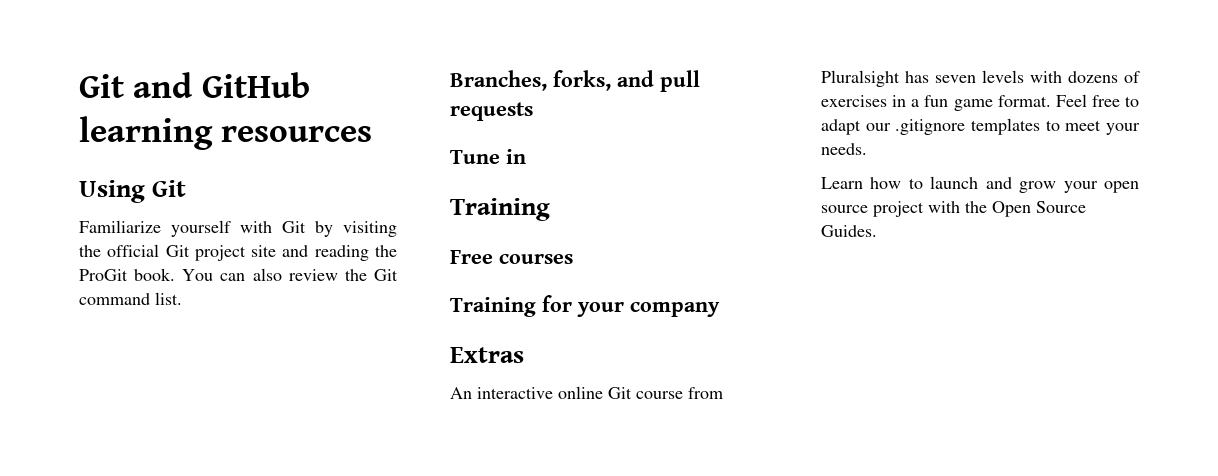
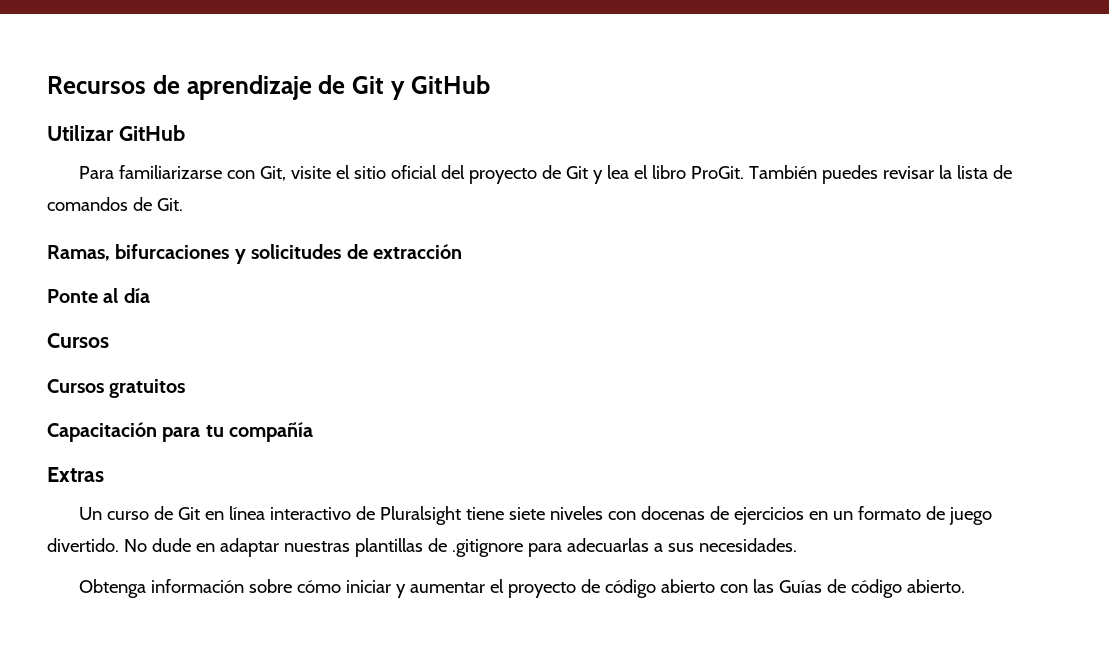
[79,72,310,98] [79,116,373,150] [79,180,187,203] [79,220,397,237] [79,244,397,261] [79,268,398,281] [79,292,182,305] [450,70,700,92] [450,102,533,121] [450,149,526,164] [450,198,550,221] [450,250,573,264] [450,295,720,317] [450,347,524,363] [450,386,723,399] [821,70,1140,87] [821,94,1139,111] [821,118,1140,135] [821,143,867,155] [821,176,1139,193] [821,201,1086,217] [821,225,877,237] Git and GitHub learning resources // Using Git // Familiarize yourself with Git by visiting the official Git project site and reading the ProGit book. You can also review the Git command list. // Branches, forks, and pull requests // Tune in // Training // Free courses // Training for your company // Extras // An interactive online Git course from Pluralsight has seven levels with dozens of exercises in a fun game format. Feel free to adapt our .gitignore templates to meet your needs. // Learn how to launch and grow your open source project with the Open Source Guides. -> [47,75,490,100] [47,125,185,141] [78,165,1012,184] [47,197,183,211] [47,244,462,264] [47,288,150,303] [47,333,109,348] [47,379,186,398] [47,422,314,442] [47,467,104,482] [78,506,992,525] [47,538,797,557] [78,579,965,598] Recursos de aprendizaje de Git y GitHub // Utilizar GitHub // Para familiarizarse con Git, visite el sitio oficial del proyecto de Git y lea el libro ProGit. También puedes revisar la lista de comandos de Git. // Ramas, bifurcaciones y solicitudes de extracción // Ponte al día // Cursos // Cursos gratuitos // Capacitación para tu compañía // Extras // Un curso de Git en línea interactivo de Pluralsight tiene siete niveles con docenas de ejercicios en un formato de juego divertido. No dude en adaptar nuestras plantillas de .gitignore para adecuarlas a sus necesidades. // Obtenga información sobre cómo iniciar y aumentar el proyecto de código abierto con las Guías de código abierto.

